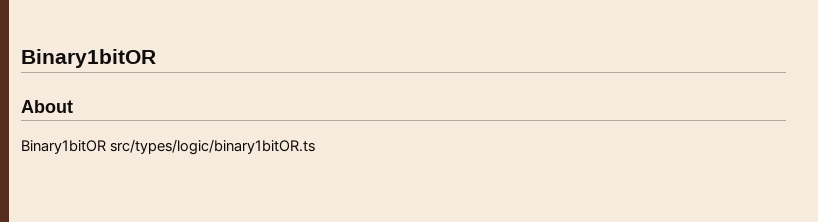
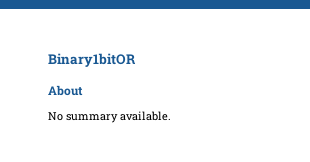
[21,139,316,155] Binary1bitOR src/types/logic/binary1bitOR.ts -> [48,111,171,123] No summary available.

